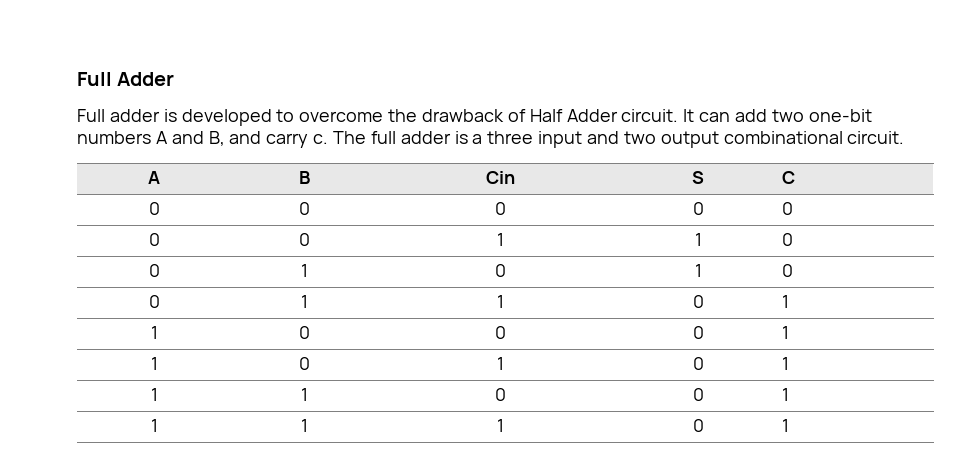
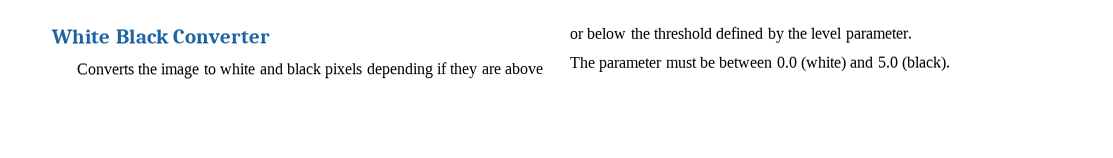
[77,72,175,86] [77,109,872,126] [77,131,905,148] [148,171,160,184] [299,171,310,184] [485,171,515,184] [692,171,704,184] [782,171,796,184] [148,202,160,215] [299,202,310,215] [494,202,506,215] [692,202,704,215] [782,202,794,215] [148,233,160,246] [299,233,310,246] [496,233,504,246] [694,233,702,246] [782,233,794,246] [148,264,160,277] [301,264,308,277] [494,264,506,277] [694,264,702,277] [782,264,794,277] [148,295,160,308] [301,295,308,308] [496,295,504,308] [692,295,704,308] [782,295,790,308] [150,326,158,339] [299,326,310,339] [494,326,506,339] [692,326,704,339] [782,326,790,339] [150,357,158,370] [299,357,310,370] [496,357,504,370] [692,357,704,370] [782,357,790,370] [150,388,158,401] [301,388,308,401] [494,388,506,401] [692,388,704,401] [782,388,790,401] [150,419,158,432] [301,419,308,432] [496,419,504,432] [692,419,704,432] [782,419,790,432] Full Adder // Full adder is developed to overcome the drawback of Half Adder circuit. It can add two one-bit numbers A and B, and carry c. The full adder is a three input and two output combinational circuit. // A | B | Cin | S | C // 0 | 0 | 0 | 0 | 0 // 0 | 0 | 1 | 1 | 0 // 0 | 1 | 0 | 1 | 0 // 0 | 1 | 1 | 0 | 1 // 1 | 0 | 0 | 0 | 1 // 1 | 0 | 1 | 0 | 1 // 1 | 1 | 0 | 0 | 1 // 1 | 1 | 1 | 0 | 1 -> [50,28,271,44] [75,62,544,79] [569,26,912,43] [569,55,950,72] White Black Converter // Converts the image to white and black pixels depending if they are above or below the threshold defined by the level parameter. // The parameter must be between 0.0 (white) and 5.0 (black).

